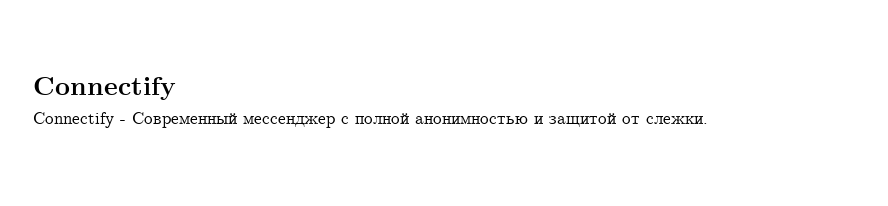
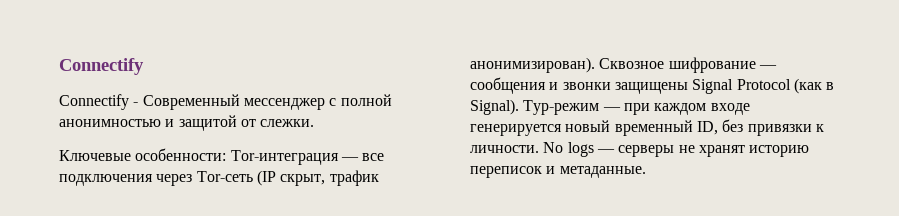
(708, 120) none -> [59,148,385,165] [59,170,379,186] [470,57,777,73] [470,77,835,94] [470,99,750,115] [470,119,824,136] [470,142,810,157] [470,166,646,178] // Ключевые особенности: Tor-интеграция — все подключения через Tor-сеть (IP скрыт, трафик анонимизирован). Сквозное шифрование — сообщения и звонки защищены Signal Protocol (как в Signal). Тур-режим — при каждом входе генерируется новый временный ID, без привязки к личности. No logs — серверы не хранят историю переписок и метаданные.

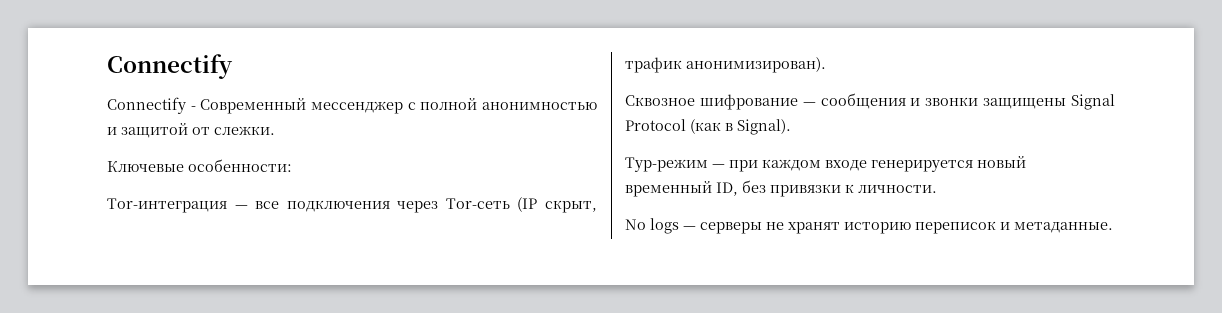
(227, 154) none -> (292, 165) //
(595, 65) none -> (826, 65) //
(519, 107) none -> (791, 127) //
(539, 149) none -> (937, 189) //

